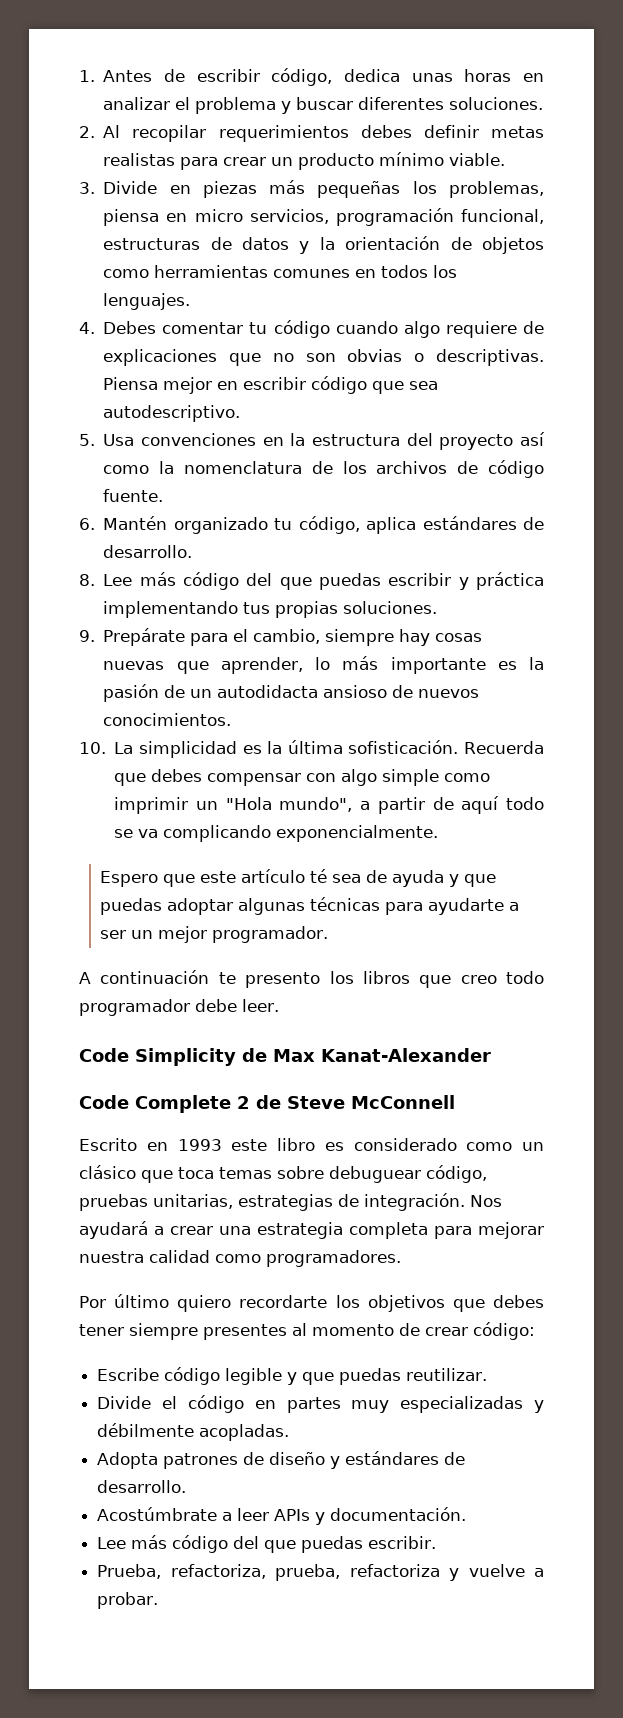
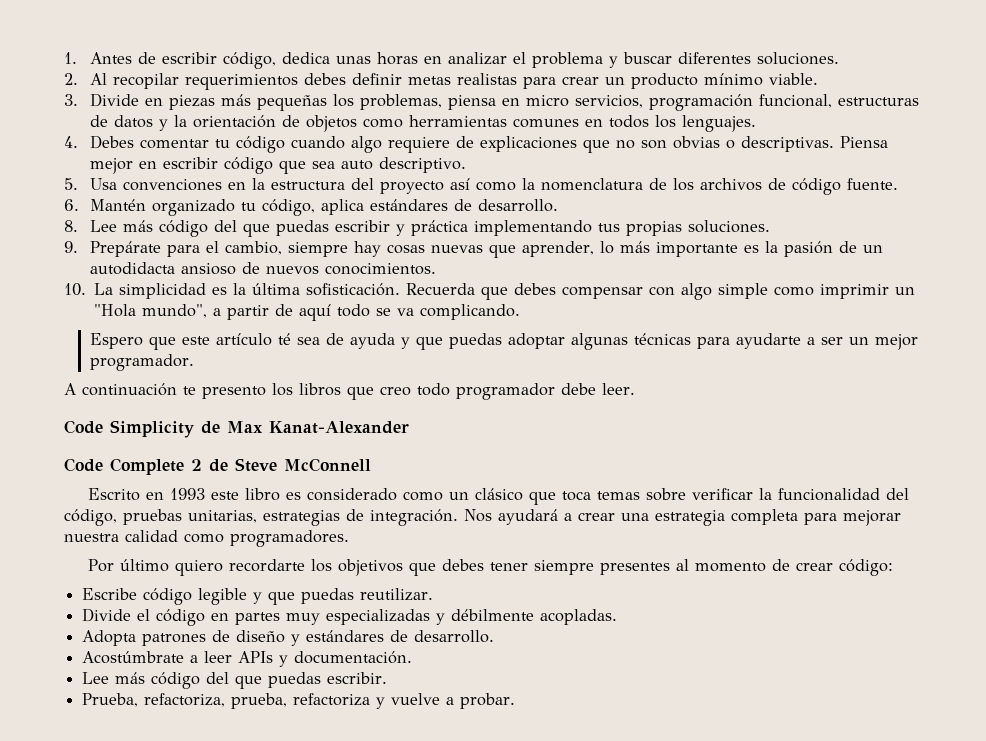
[103,405,241,422] autodescriptivo. -> [340,157,466,173] auto descriptivo.
[163,825,439,842] complicando exponencialmente. -> [420,304,521,320] complicando.
[329,1166,421,1183] debuguear -> [691,488,909,501] verificar la funcionalidad del

